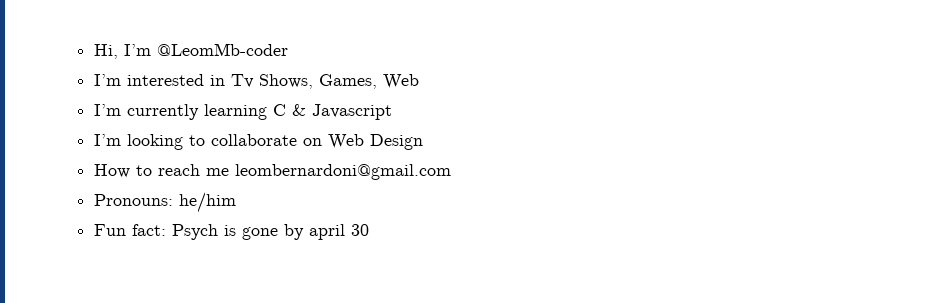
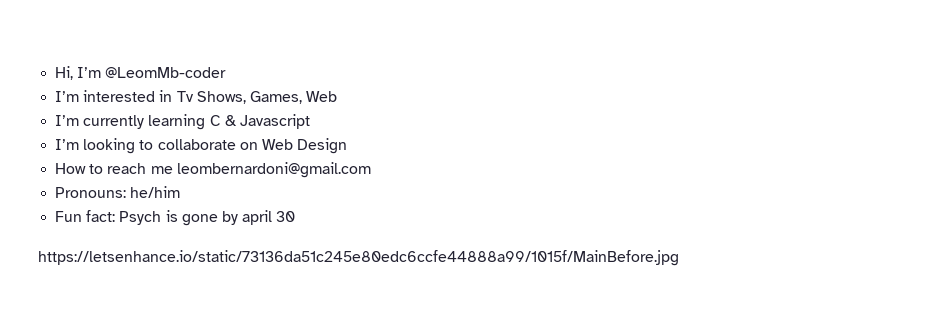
(370, 230) none -> [38,250,679,266] // https://letsenhance.io/static/73136da51c245e80edc6ccfe44888a99/1015f/MainBefore.jpg

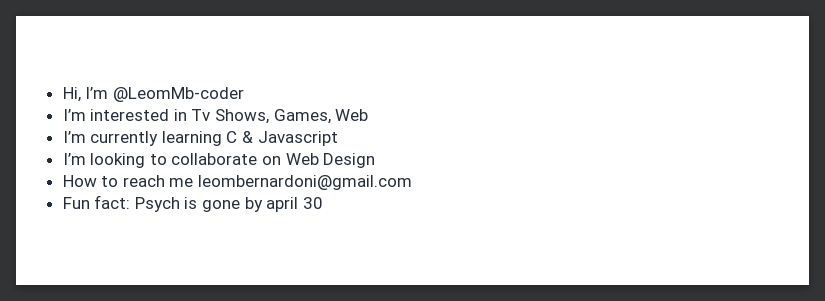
[55,186,181,198] // Pronouns: he/him -> (413, 182) none
[38,250,679,266] // https://letsenhance.io/static/73136da51c245e80edc6ccfe44888a99/1015f/MainBefore.jpg -> (323, 203) none

